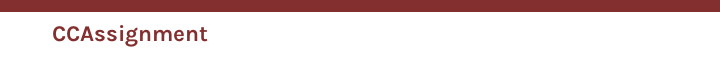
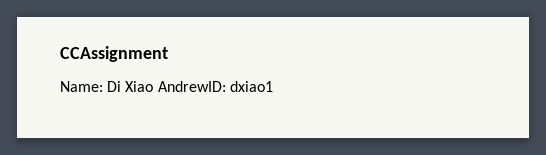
(208, 36) none -> [60,81,273,92] // Name: Di Xiao AndrewID: dxiao1

